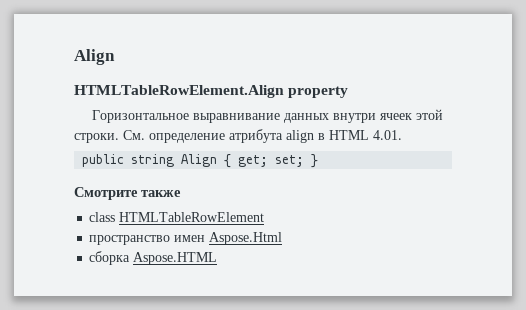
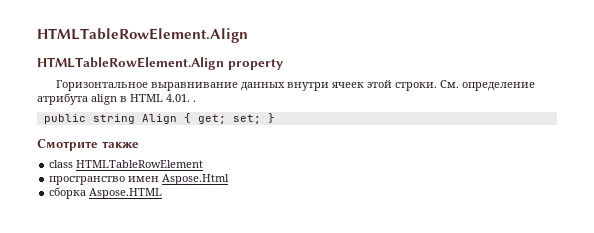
[74,49,115,65] Align -> [37,28,248,43] HTMLTableRowElement.Align
(402, 135) none -> [193,100,196,102] .

